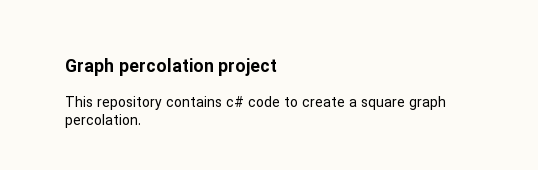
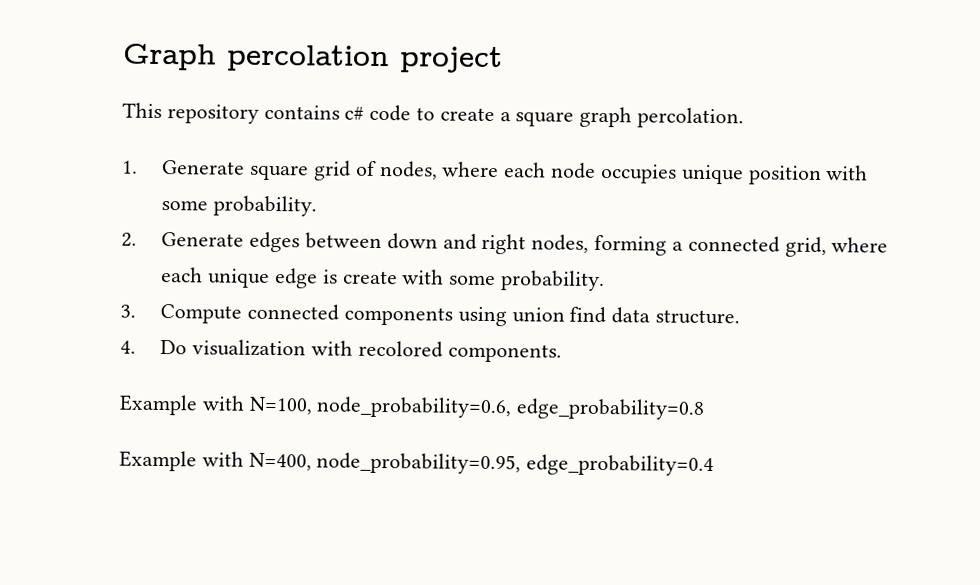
(141, 121) none -> [122,160,869,185] [161,195,318,217] [121,231,889,258] [161,267,606,292] [120,303,741,327] [120,339,562,363] [119,394,706,420] [119,450,715,477] // 1. Generate square grid of nodes, where each node occupies unique position with some probability. // 2. Generate edges between down and right nodes, forming a connected grid, where each unique edge is create with some probability. // 3. Compute connected components using union find data structure. // 4. Do visualization with recolored components. // Example with N=100, node_probability=0.6, edge_probability=0.8 // Example with N=400, node_probability=0.95, edge_probability=0.4

